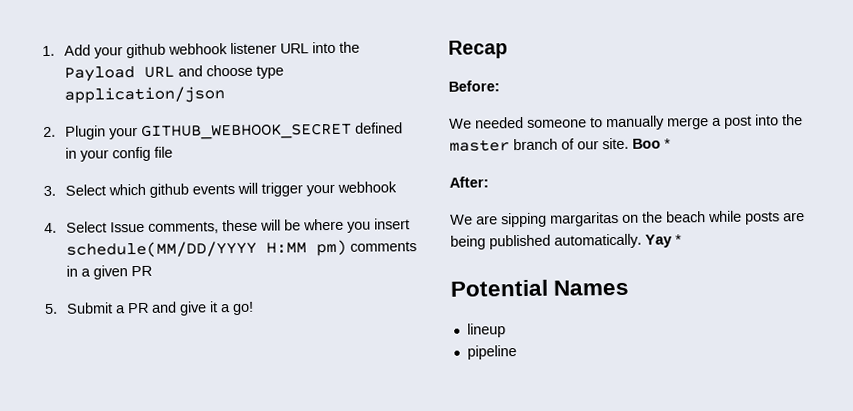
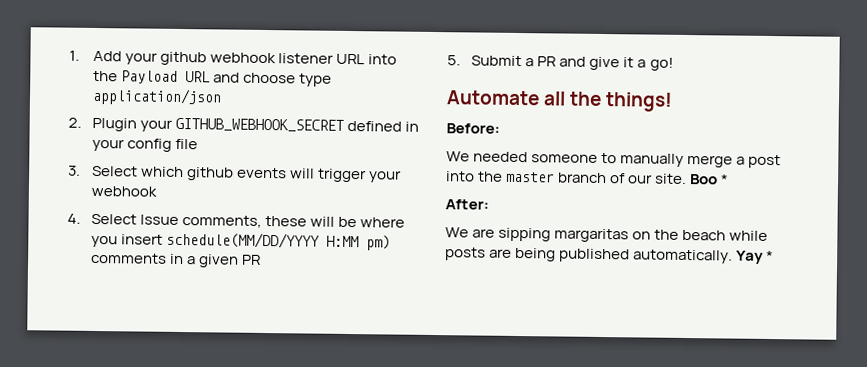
[448,40,508,59] Recap -> [446,90,674,112] Automate all the things!
[450,279,630,297] [466,323,506,338] [466,345,517,360] // Potential Names // lineup // pipeline -> (775, 256) none

